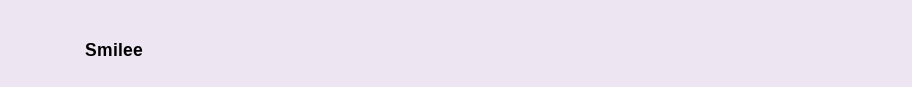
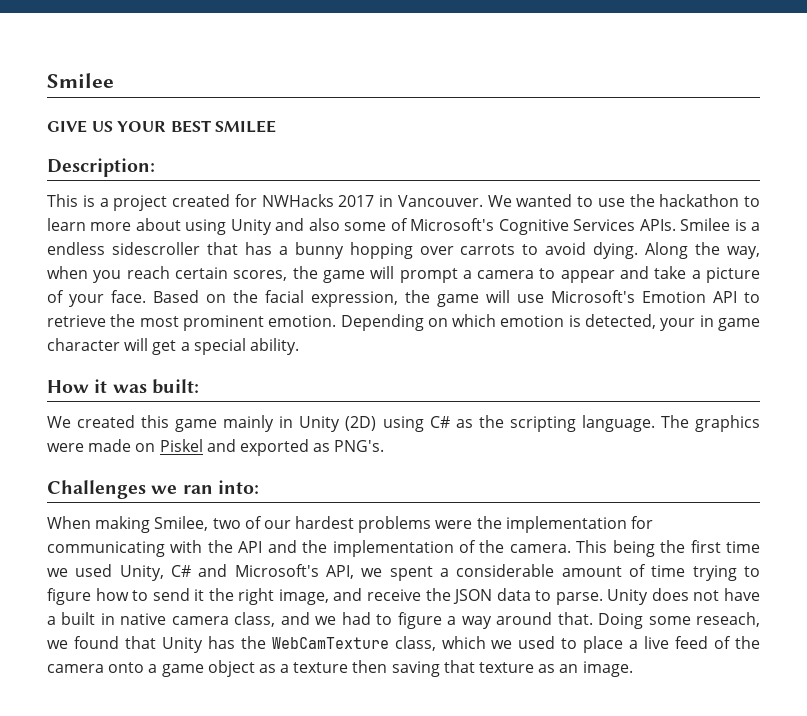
[85,43,143,56] Smilee -> [47,73,114,88] [47,120,277,133] [47,158,155,177] [47,194,760,211] [47,218,761,235] [47,242,761,259] [47,266,760,283] [47,290,760,307] [47,314,760,331] [47,338,299,355] [47,379,199,394] [47,415,760,432] [47,439,385,456] [47,480,259,499] [47,516,654,533] [47,540,761,557] [47,564,761,581] [47,588,760,605] [47,612,761,629] [47,636,761,653] [47,660,633,677] Smilee // GIVE US YOUR BEST SMILEE // Description: // This is a project created for NWHacks 2017 in Vancouver. We wanted to use the hackathon to learn more about using Unity and also some of Microsoft's Cognitive Services APIs. Smilee is a endless sidescroller that has a bunny hopping over carrots to avoid dying. Along the way, when you reach certain scores, the game will prompt a camera to appear and take a picture of your face. Based on the facial expression, the game will use Microsoft's Emotion API to retrieve the most prominent emotion. Depending on which emotion is detected, your in game character will get a special ability. // How it was built: // We created this game mainly in Unity (2D) using C# as the scripting language. The graphics were made on Piskel and exported as PNG's. // Challenges we ran into: // When making Smilee, two of our hardest problems were the implementation for communicating with the API and the implementation of the camera. This being the first time we used Unity, C# and Microsoft's API, we spent a considerable amount of time trying to figure how to send it the right image, and receive the JSON data to parse. Unity does not have a built in native camera class, and we had to figure a way around that. Doing some reseach, we found that Unity has the WebCamTexture class, which we used to place a live feed of the camera onto a game object as a texture then saving that texture as an image.

